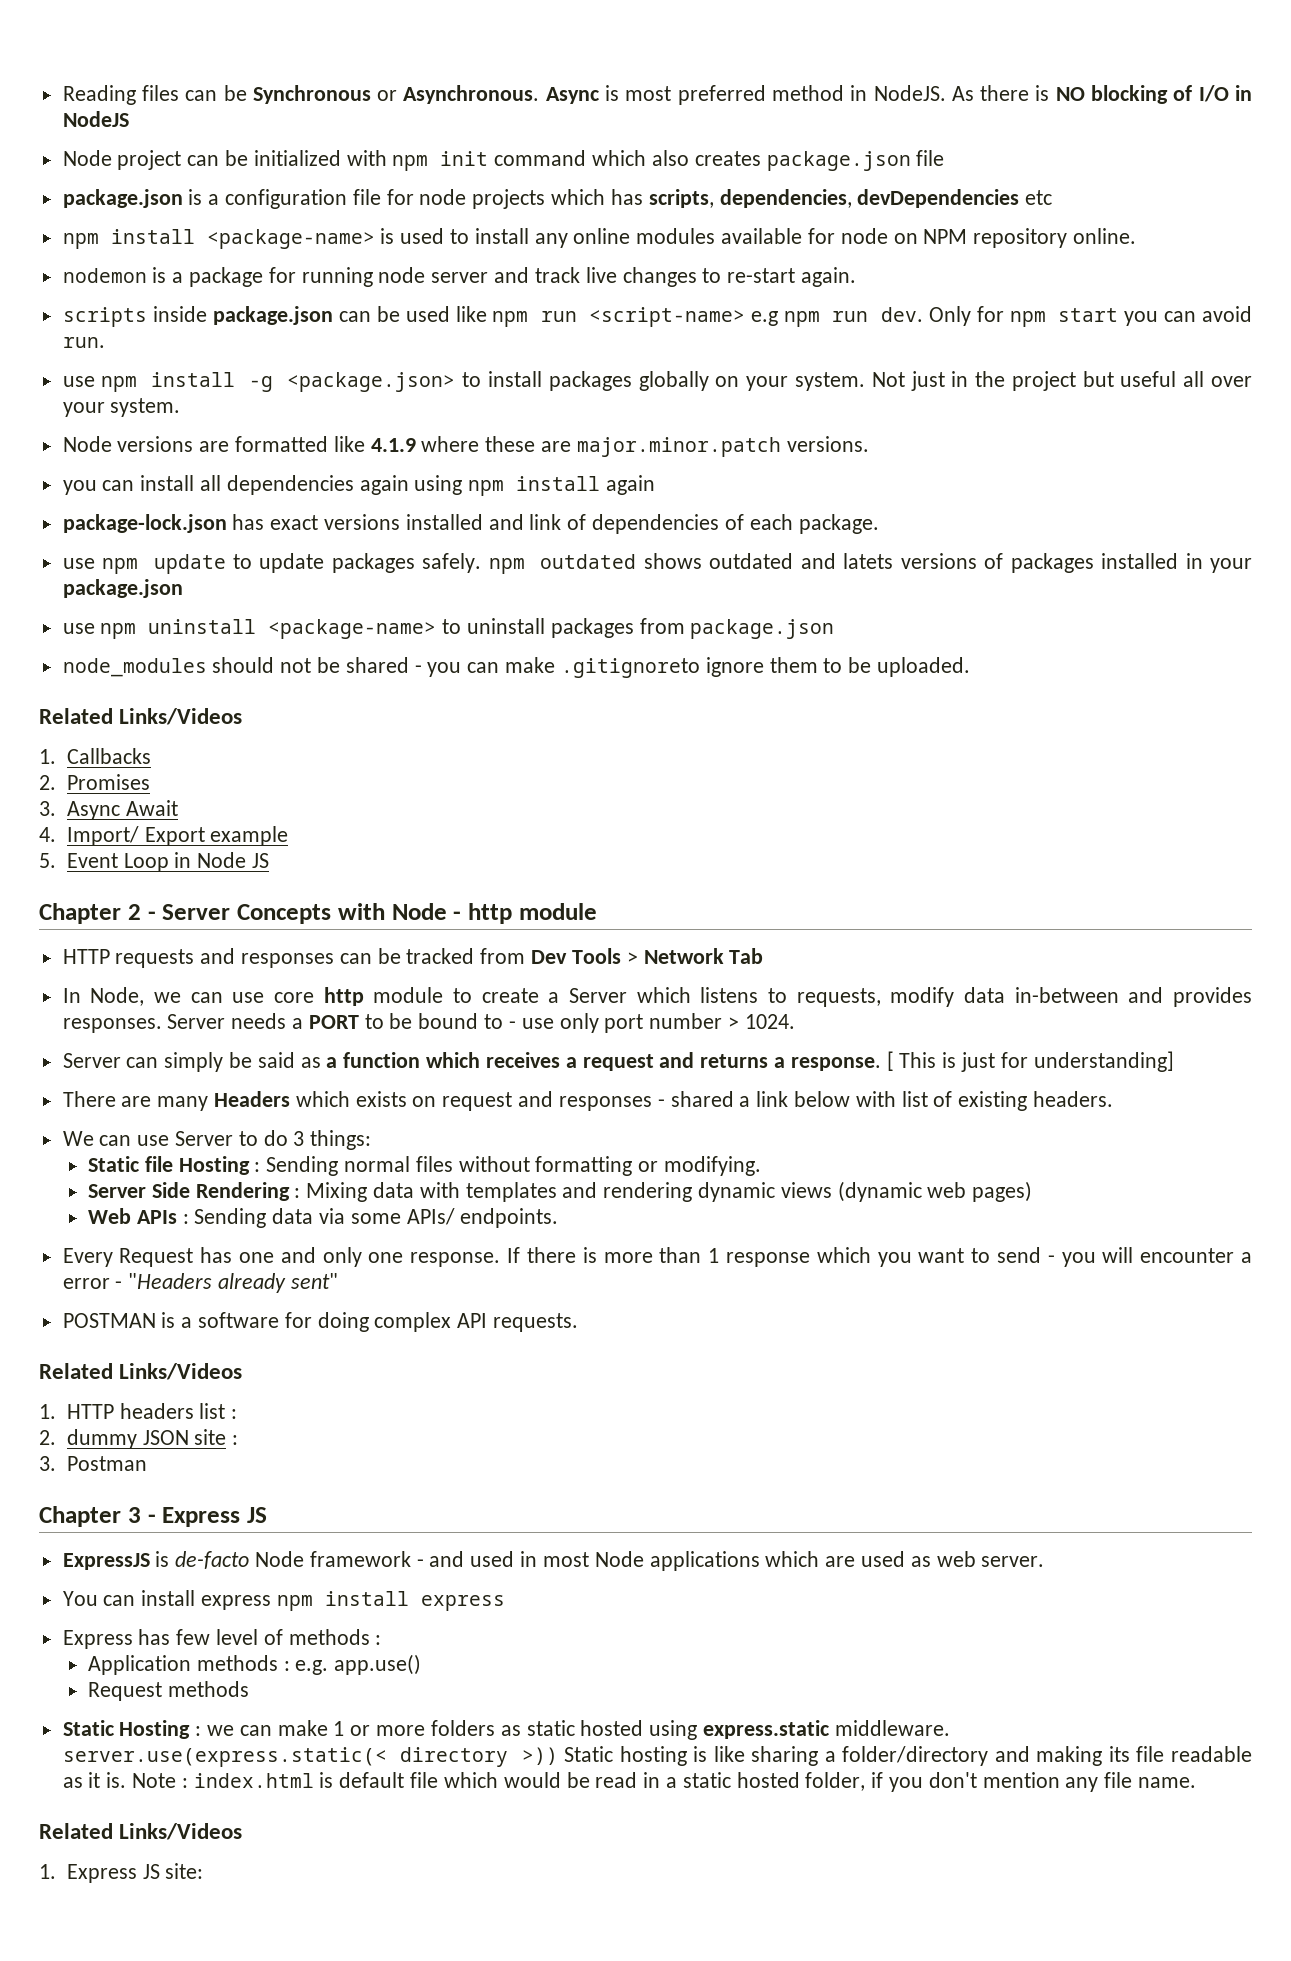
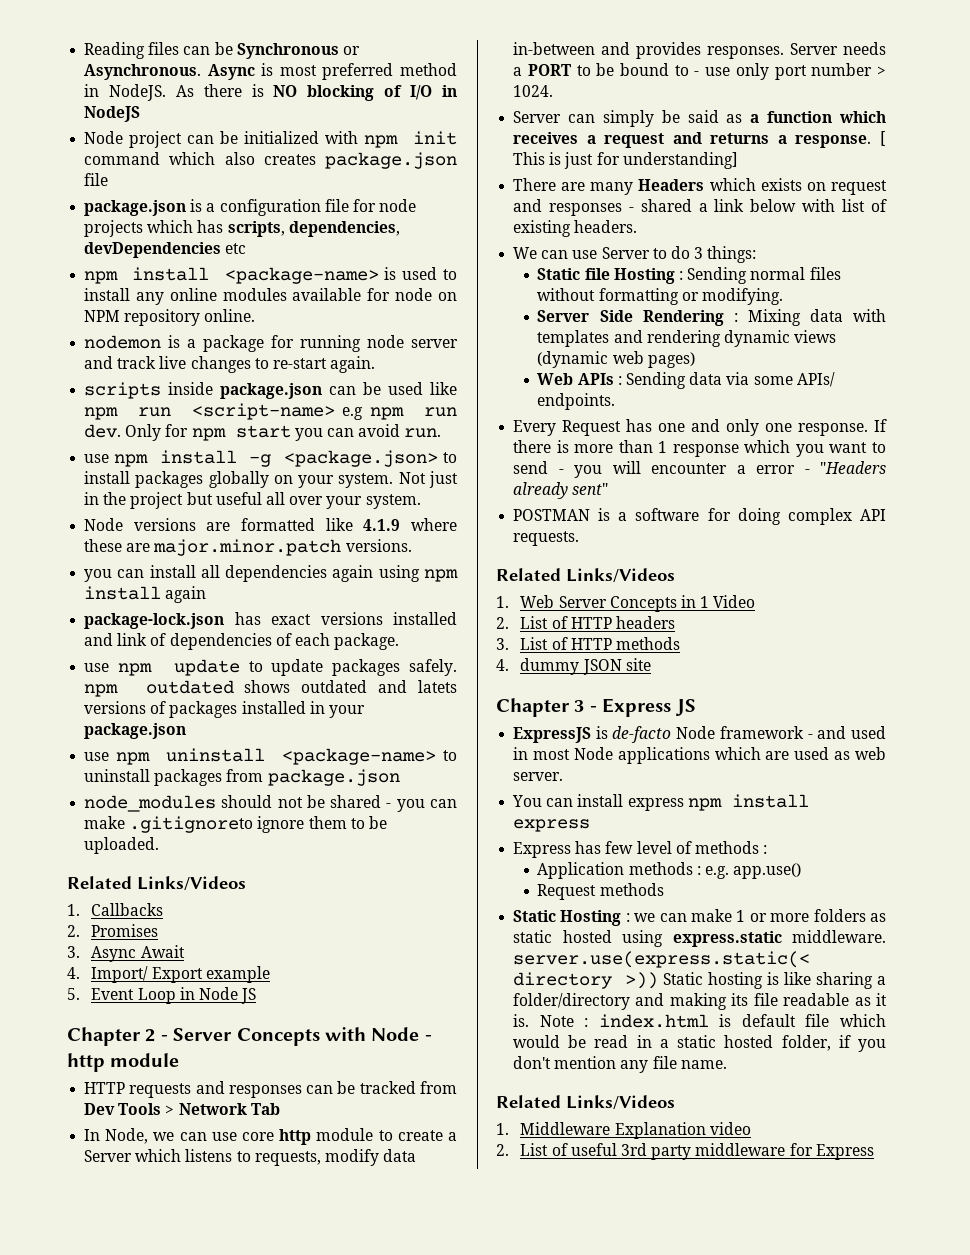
[66,1403,238,1419] [39,1430,56,1445] HTTP headers list : // 2. -> [520,595,756,612] [496,616,675,629] [496,637,680,650] [496,659,509,671] Web Server Concepts in 1 Video // 2. List of HTTP headers // 3. List of HTTP methods // 4.
[232,1435,239,1445] [39,1456,147,1471] : // 3. Postman -> (651, 664) none
[66,1863,204,1883] Express JS site: -> [520,1122,751,1139] [496,1143,874,1160] Middleware Explanation video // 2. List of useful 3rd party middleware for Express

